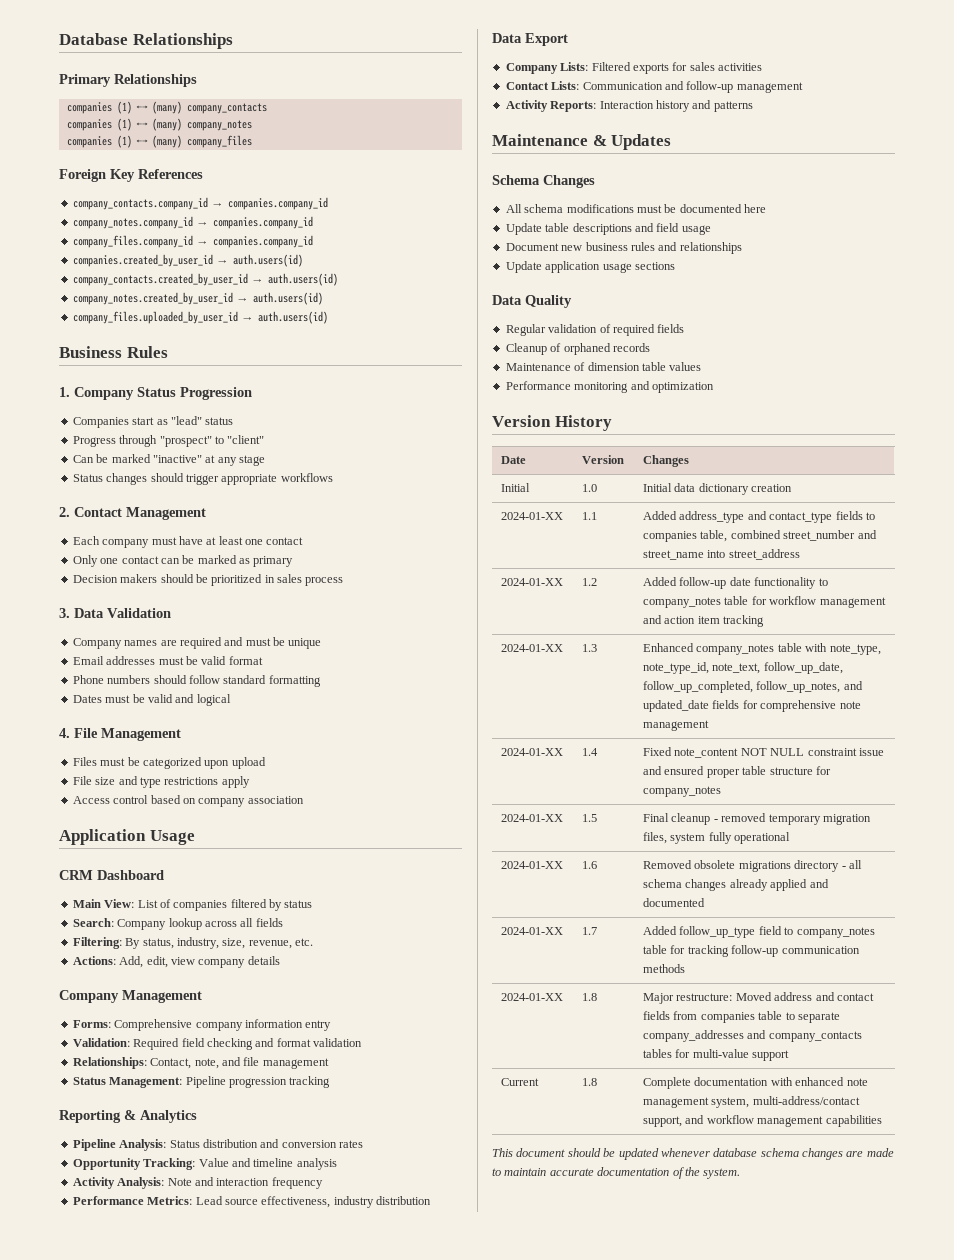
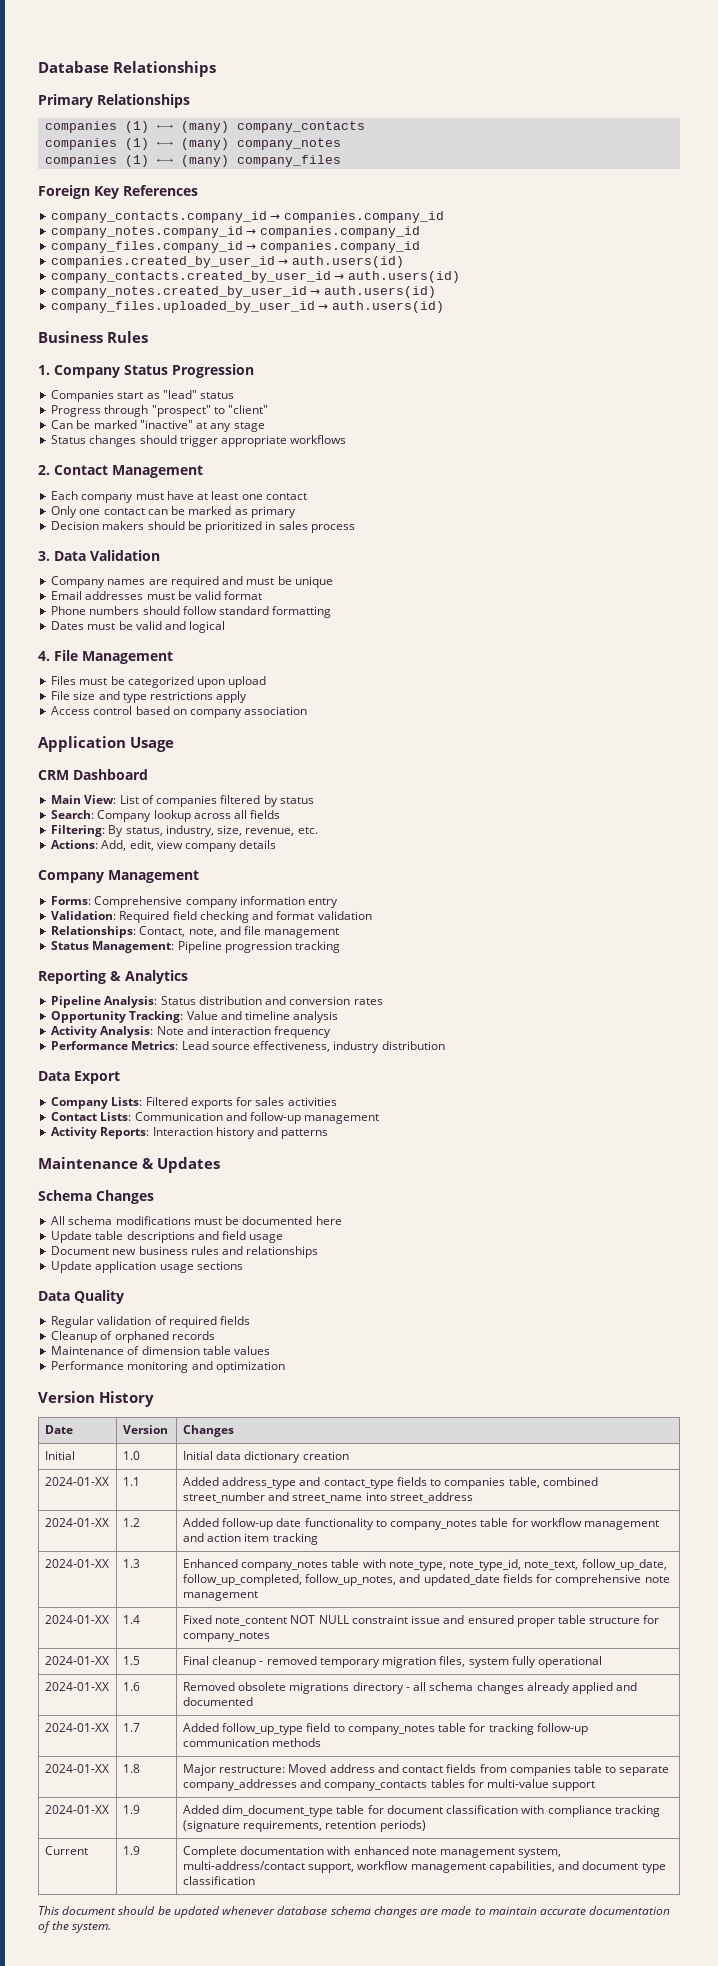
(790, 1055) none -> [44,1805,109,1814] [122,1805,140,1814] [182,1805,660,1817] [182,1820,426,1832] // 2024-01-XX | 1.9 | Added dim_document_type table for document classification with compliance tracking (signature requirements, retention periods)
[582,1078,598,1086] 1.8 -> [122,1846,140,1855] 1.9
[685,1115,882,1127] and workflow management capabilities -> [357,1861,666,1873] [182,1876,255,1885] workflow management capabilities, and document type classification

